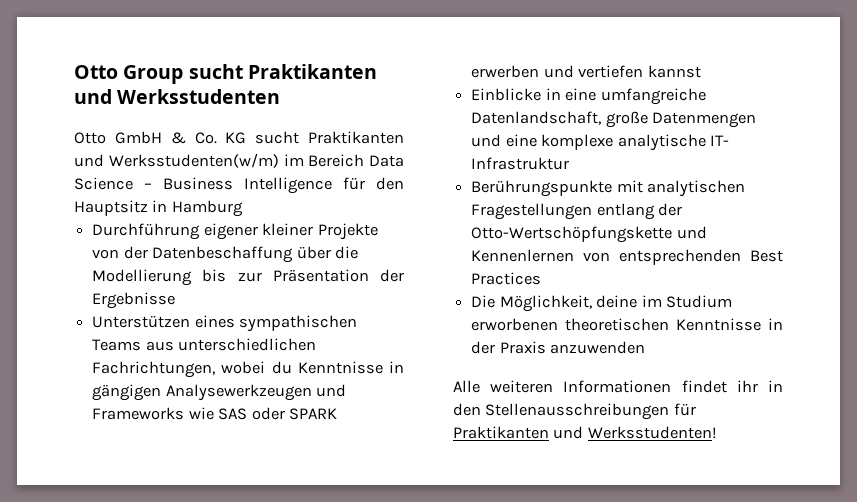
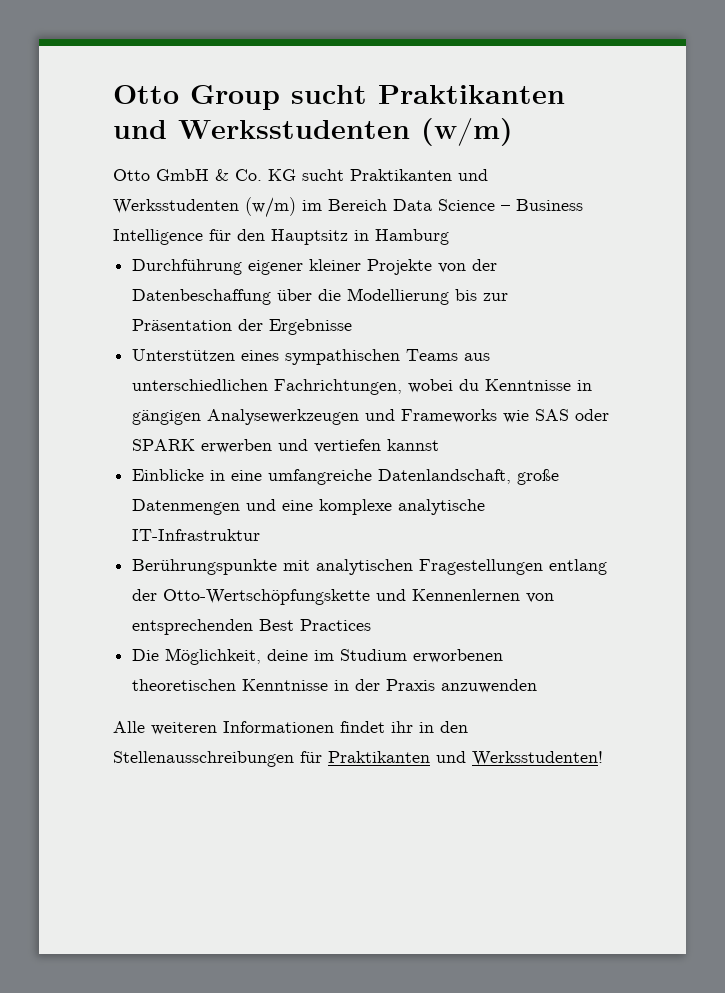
(281, 96) none -> [421,118,513,146] (w/m)
[108,153,279,168] Werksstudenten(w/m) -> [113,197,296,218] Werksstudenten (w/m)
[709,135,729,146] [471,157,570,170] IT- Infrastruktur -> [132,529,261,541] IT-Infrastruktur

